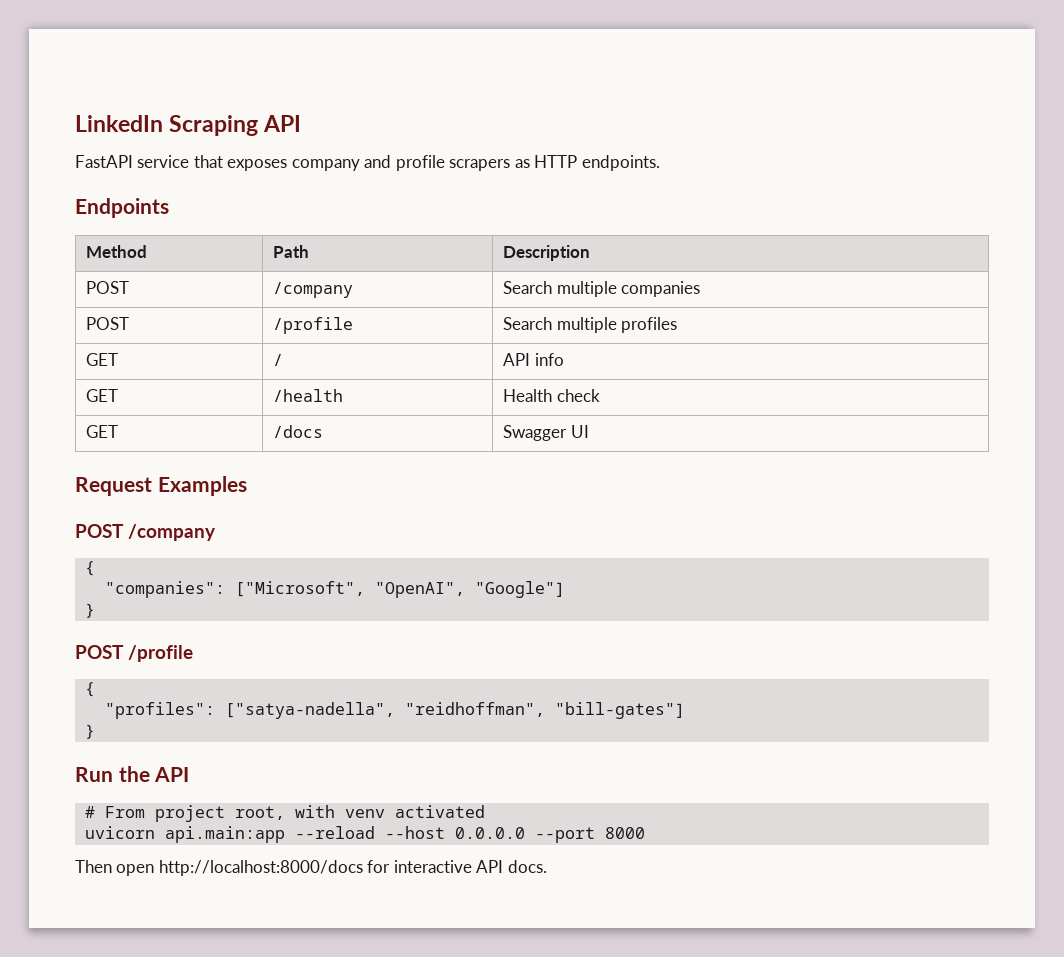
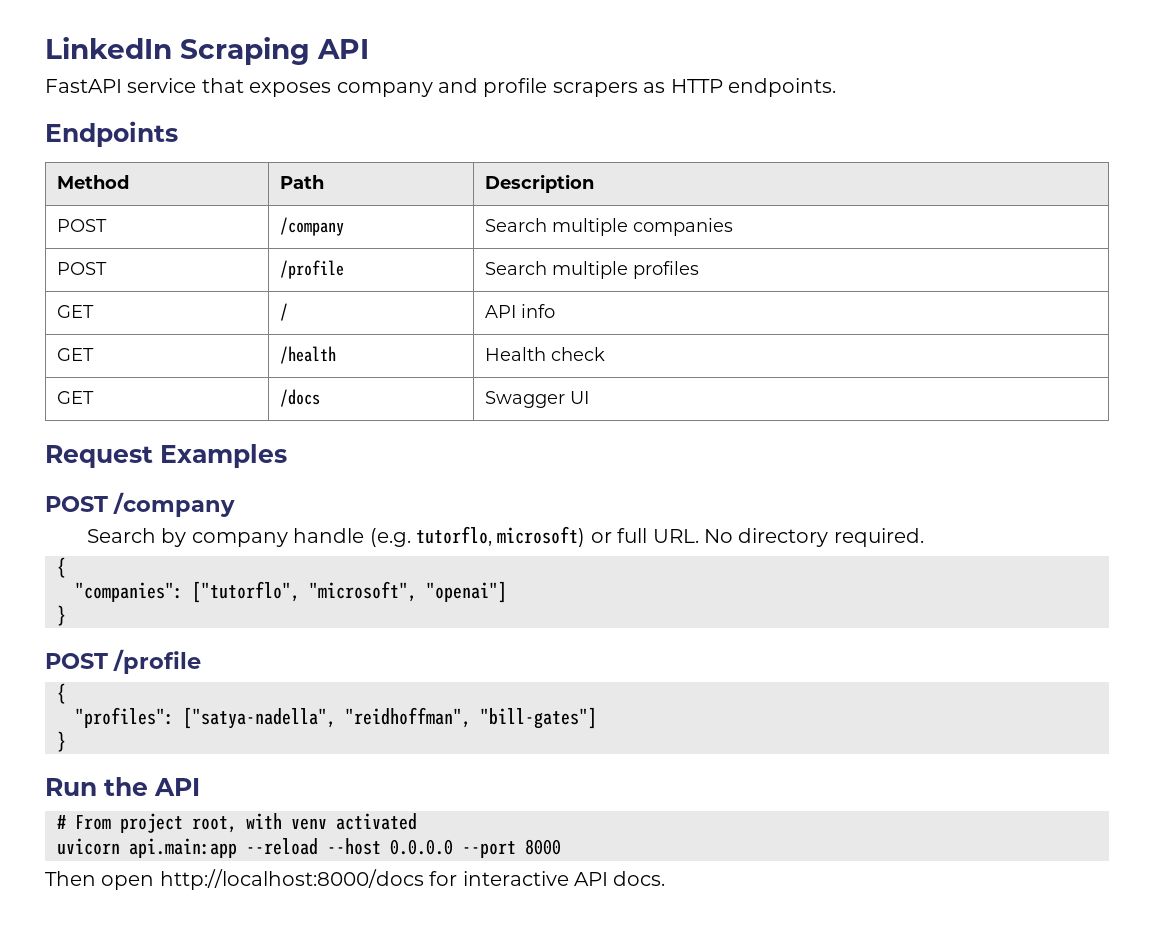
(216, 532) none -> [86,526,924,547] // Search by company handle (e.g. tutorflo, microsoft) or full URL. No directory required.
[234,581,565,598] ["Microsoft", "OpenAI", "Google"] -> [192,581,507,603] ["tutorflo", "microsoft", "openai"]

